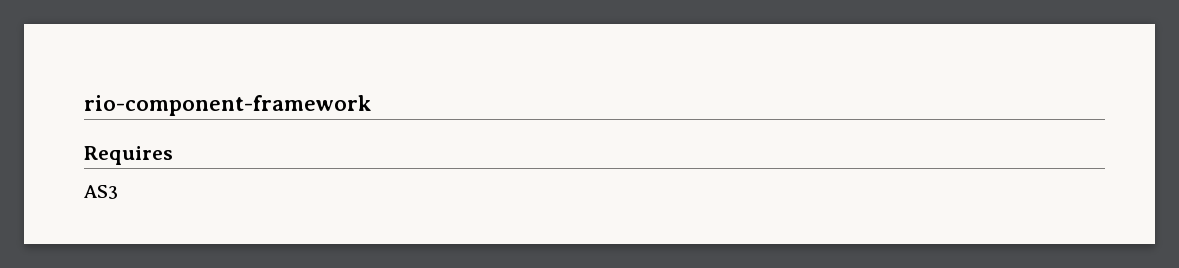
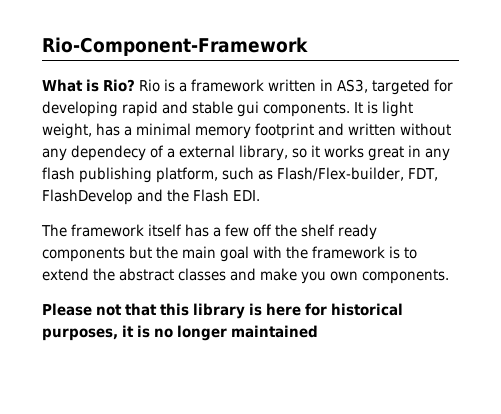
[84,95,371,116] [84,146,173,165] [84,185,118,199] rio-component-framework // Requires // AS3 -> [42,37,308,56] [42,79,453,95] [42,101,413,117] [42,123,451,139] [42,145,450,161] [42,167,438,183] [42,189,260,205] [41,224,377,240] [42,246,417,262] [42,268,449,284] [42,303,403,319] [42,325,318,341] Rio-Component-Framework // What is Rio? Rio is a framework written in AS3, targeted for developing rapid and stable gui components. It is light weight, has a minimal memory footprint and written without any dependecy of a external library, so it works great in any flash publishing platform, such as Flash/Flex-builder, FDT, FlashDevelop and the Flash EDI. // The framework itself has a few off the shelf ready components but the main goal with the framework is to extend the abstract classes and make you own components. // Please not that this library is here for historical purposes, it is no longer maintained

